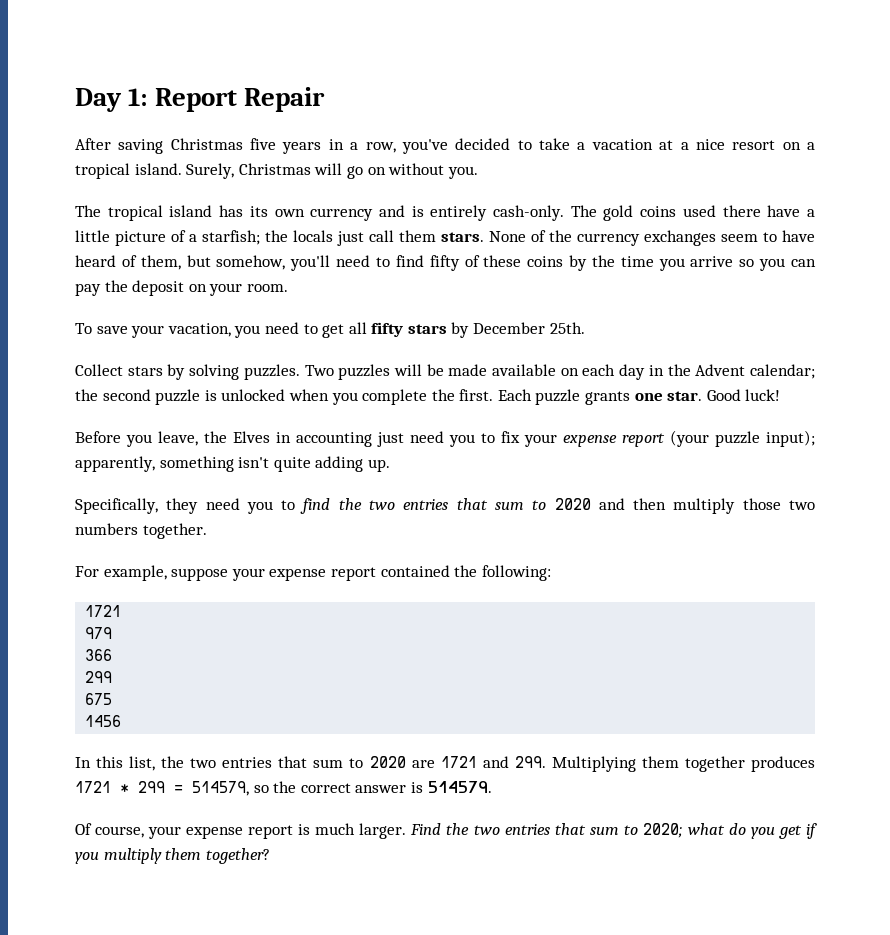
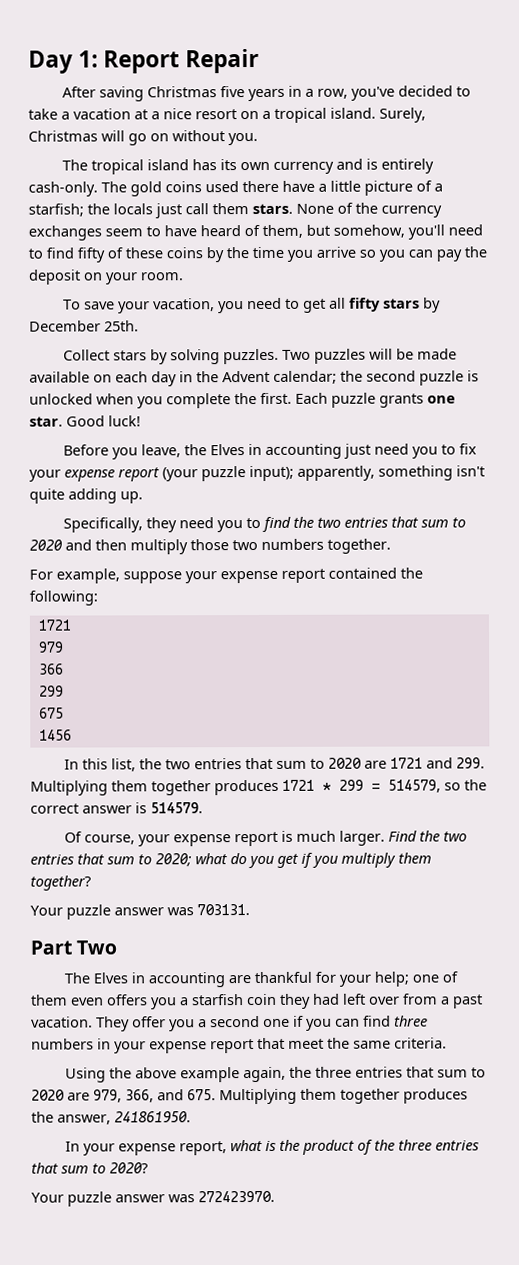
(270, 856) none -> [30,904,250,920] [30,940,118,955] [63,971,458,988] [31,993,483,1010] [31,1015,428,1032] [31,1037,447,1054] [64,1066,486,1083] [31,1088,468,1105] [31,1111,191,1125] [64,1139,479,1156] [31,1162,148,1174] [31,1190,275,1207] // Your puzzle answer was 703131. // Part Two // The Elves in accounting are thankful for your help; one of them even offers you a starfish coin they had left over from a past vacation. They offer you a second one if you can find three numbers in your expense report that meet the same criteria. // Using the above example again, the three entries that sum to 2020 are 979, 366, and 675. Multiplying them together produces the answer, 241861950. // In your expense report, what is the product of the three entries that sum to 2020? // Your puzzle answer was 272423970.

